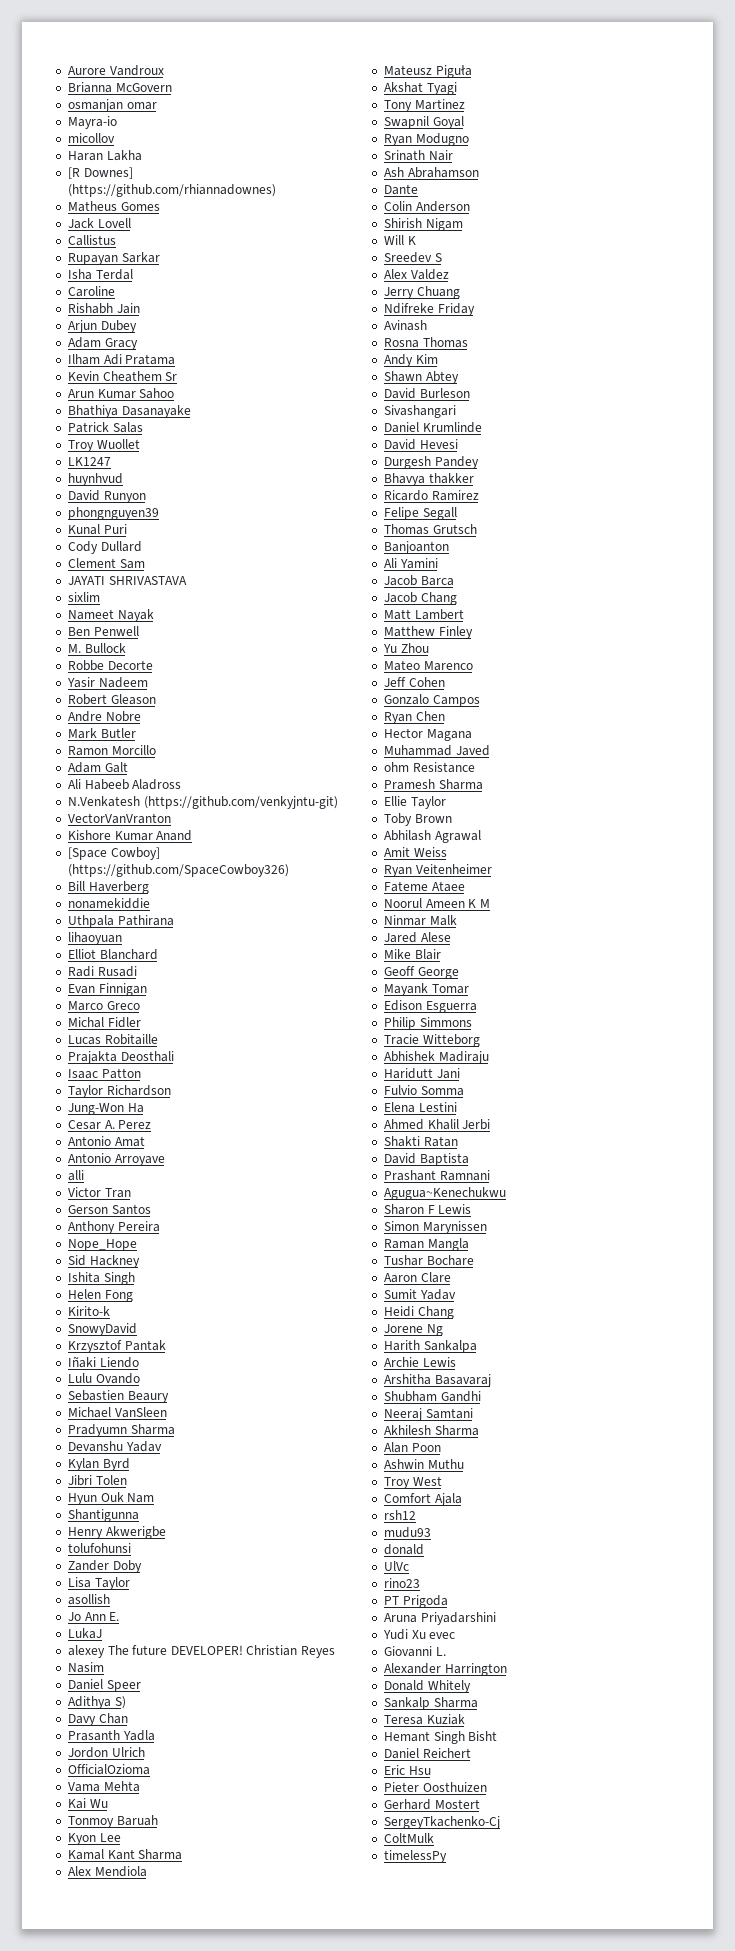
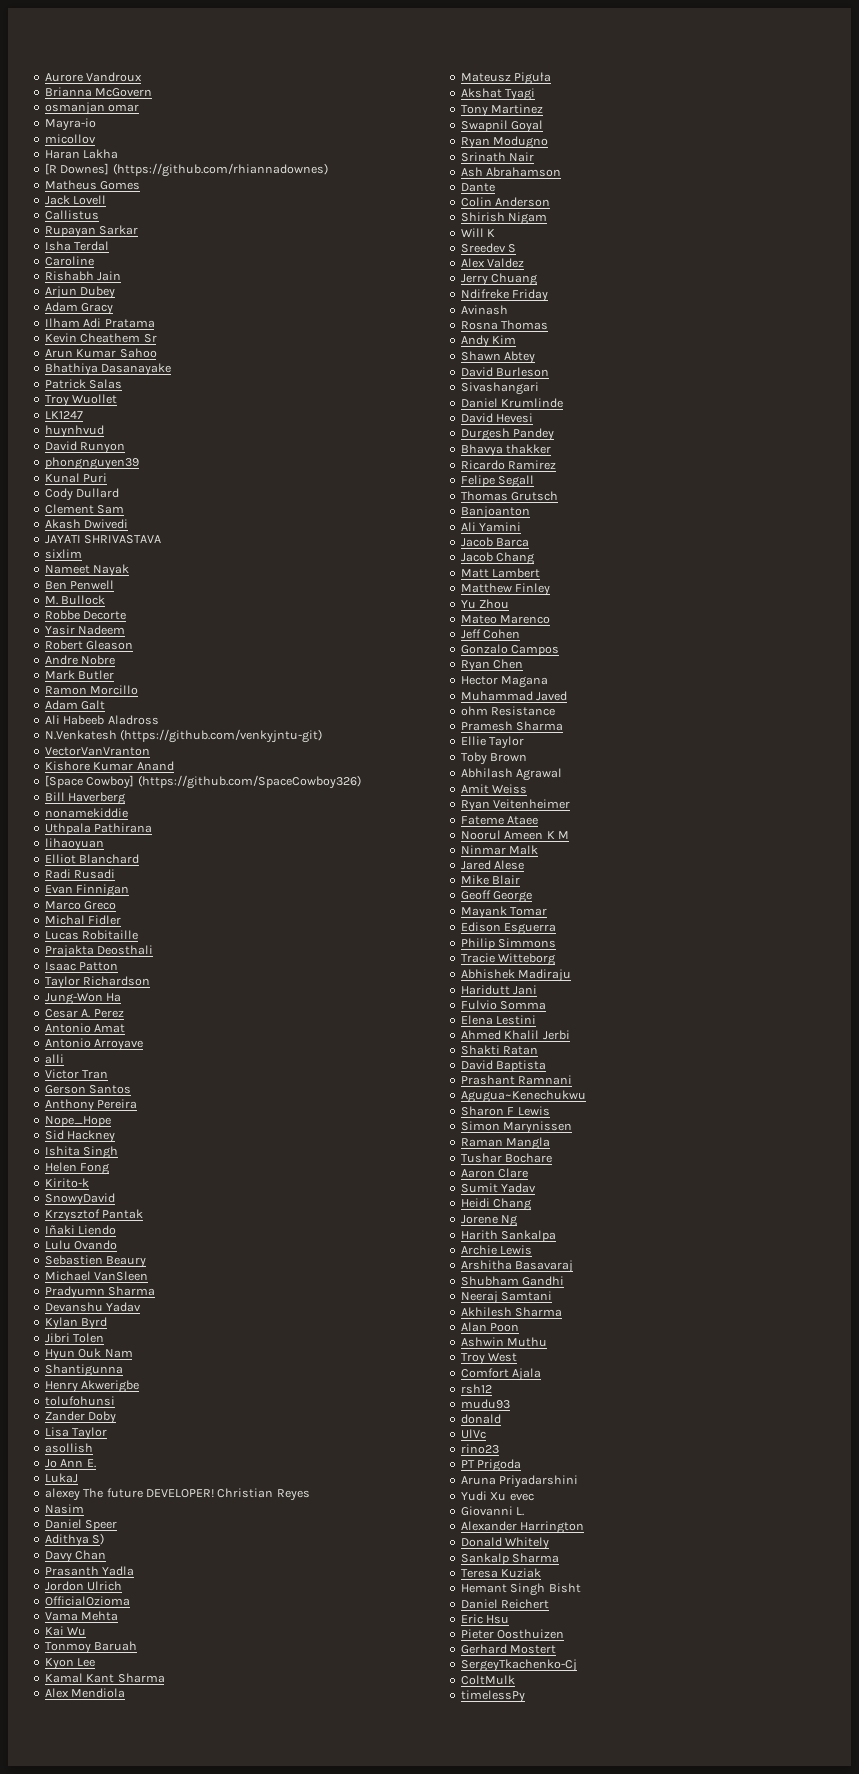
(145, 564) none -> [44,519,129,529] // Akash Dwivedi

